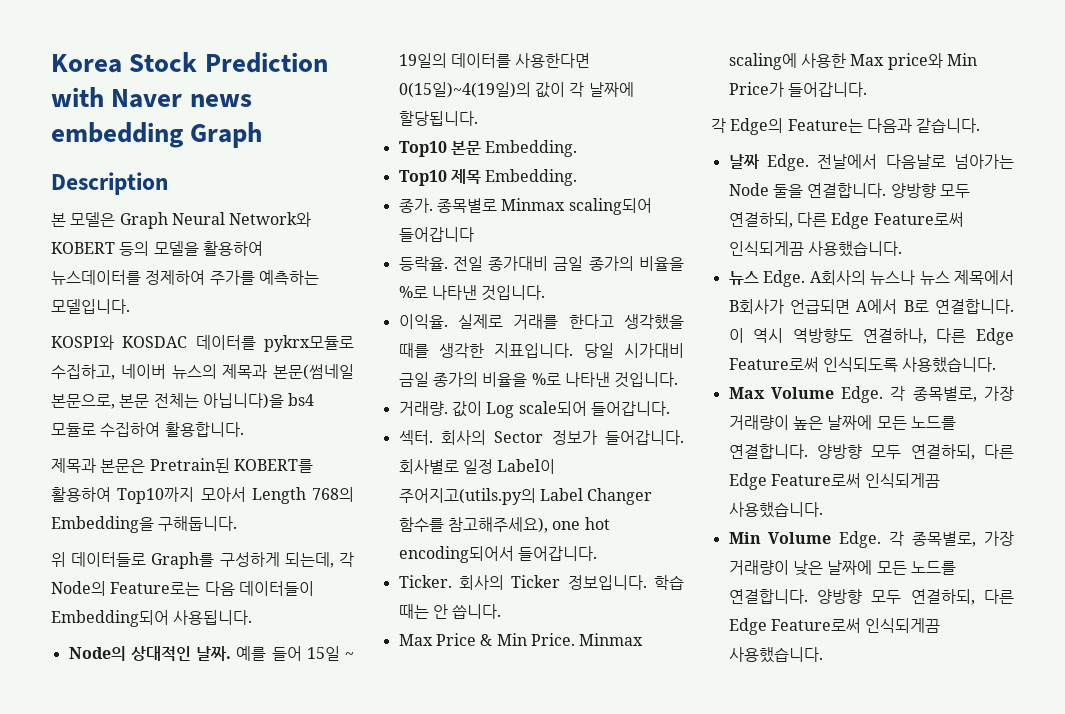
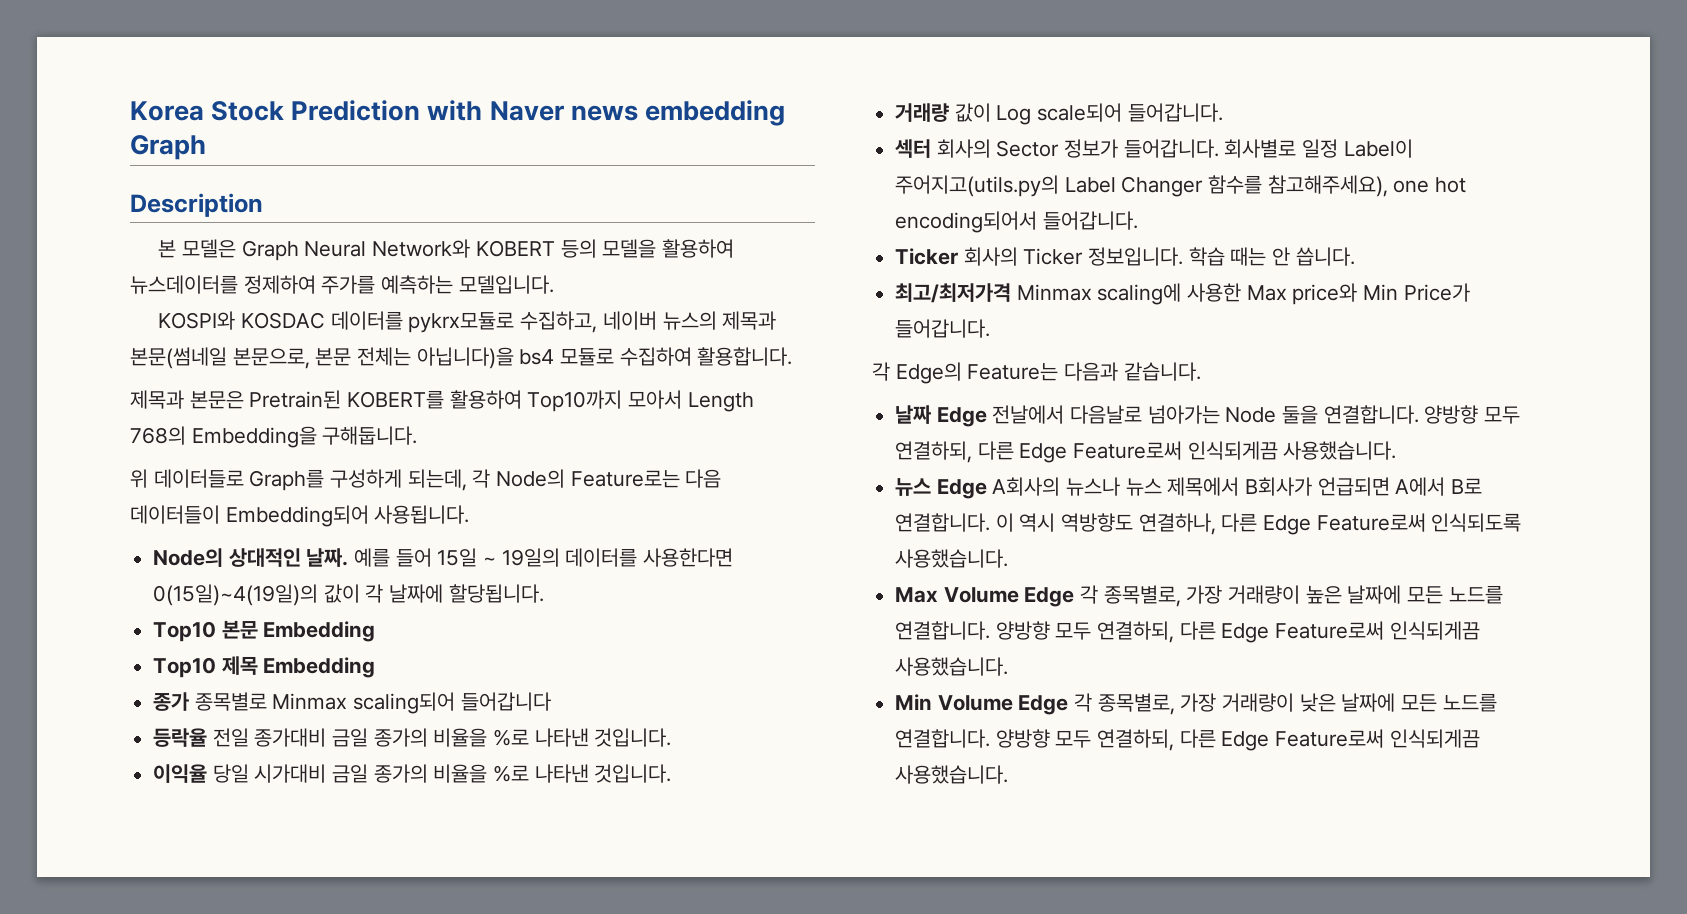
[485,140,578,157] Embedding. -> [263,621,376,642] Embedding
[485,169,578,186] [398,198,433,213] Embedding. // 종가. -> [263,657,376,678] [153,692,190,711] Embedding // 종가
[398,256,448,271] 등락율. -> [153,728,208,747] 등락율
[398,314,684,330] [398,343,574,358] 이익율. 실제로 거래를 한다고 생각했을 때를 생각한 지표입니다. -> [153,764,208,783] 이익율
[398,401,448,416] 거래량. -> [895,103,950,122] 거래량
[398,430,433,445] 섹터. -> [895,139,932,158] 섹터
[398,575,452,588] Ticker. -> [895,248,959,265] Ticker
[398,633,575,646] Max Price & Min Price. -> [895,283,1012,303] 최고/최저가격
[766,154,809,171] Edge. -> [936,407,987,427] Edge
[763,270,806,287] Edge. -> [936,479,987,499] Edge
[841,386,884,403] Edge. -> [1024,587,1075,607] Edge
[839,531,882,548] Edge. -> [1018,695,1069,715] Edge

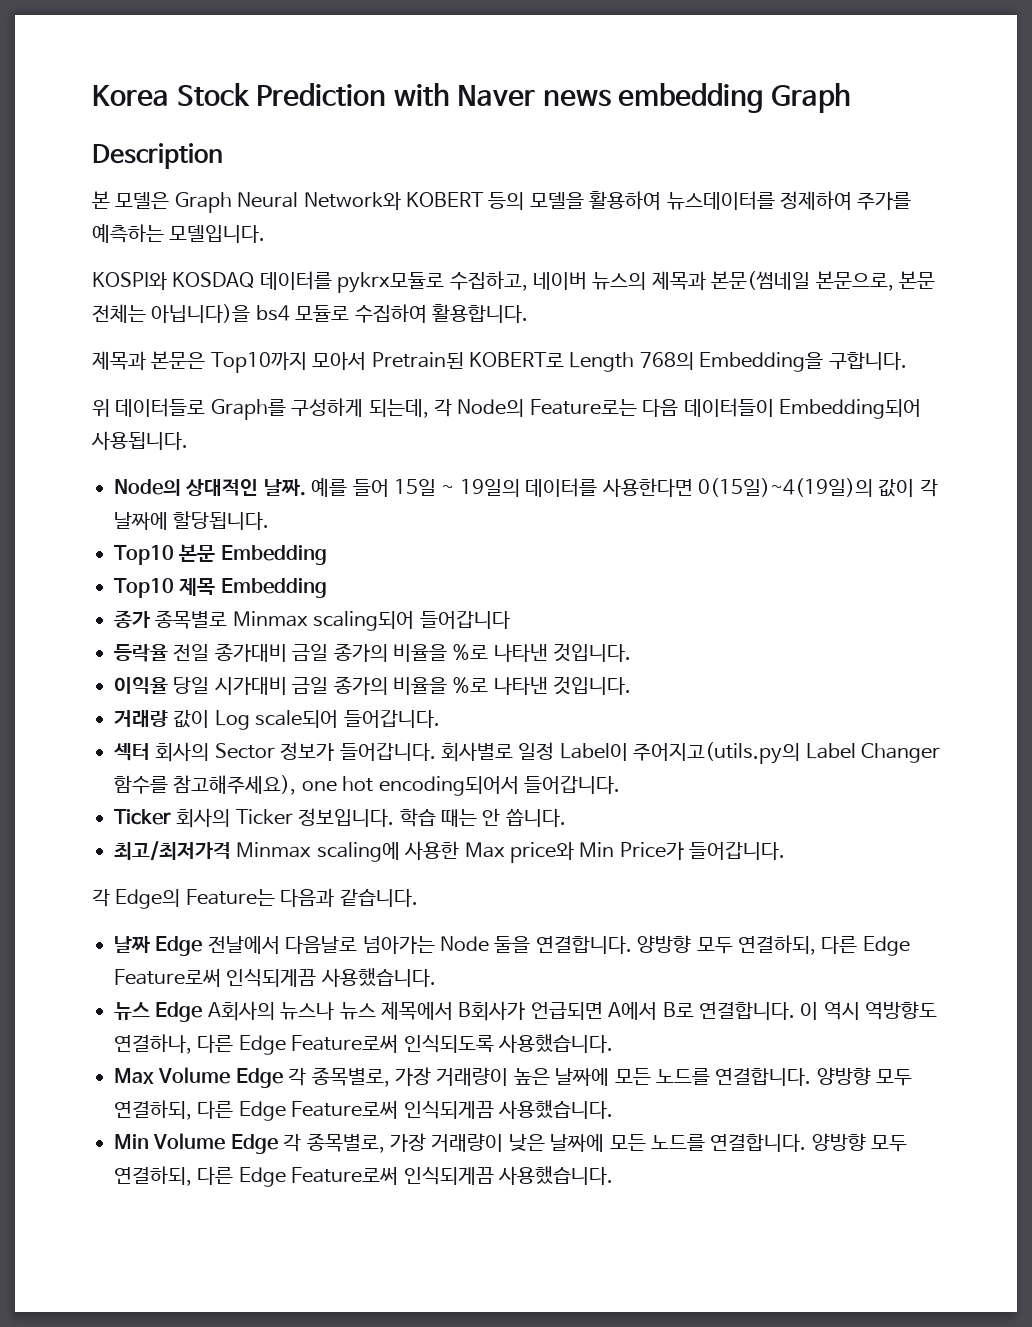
[241,312,326,329] KOSDAC -> [172,272,255,288] KOSDAQ
[249,390,683,412] Pretrain된 KOBERT를 활용하여 Top10까지 모아서 -> [210,352,564,373] Top10까지 모아서 Pretrain된 KOBERT로
[322,426,418,445] 구해둡니다. -> [828,352,907,370] 구합니다.

